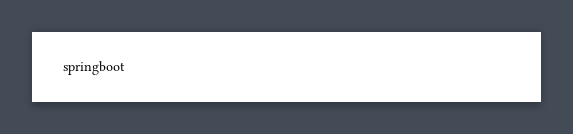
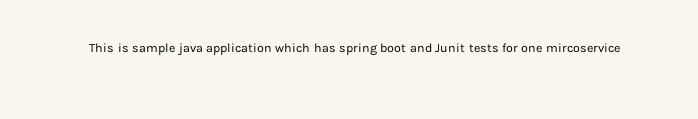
[63,61,125,75] springboot -> [89,43,620,56] This is sample java application which has spring boot and Junit tests for one mircoservice

